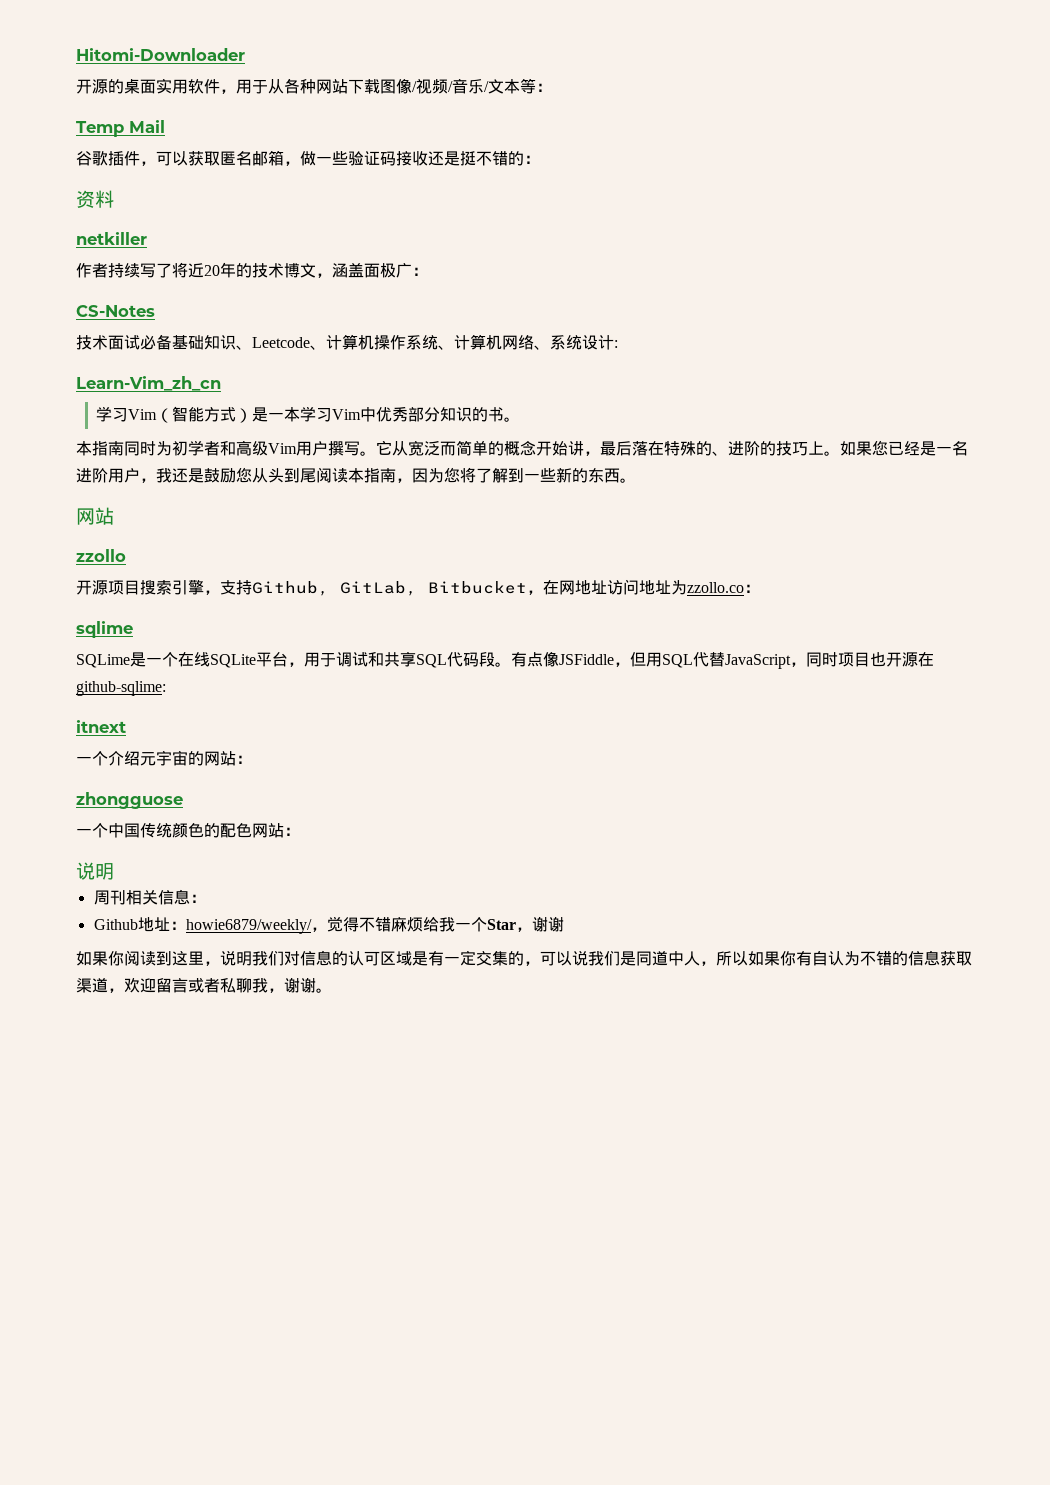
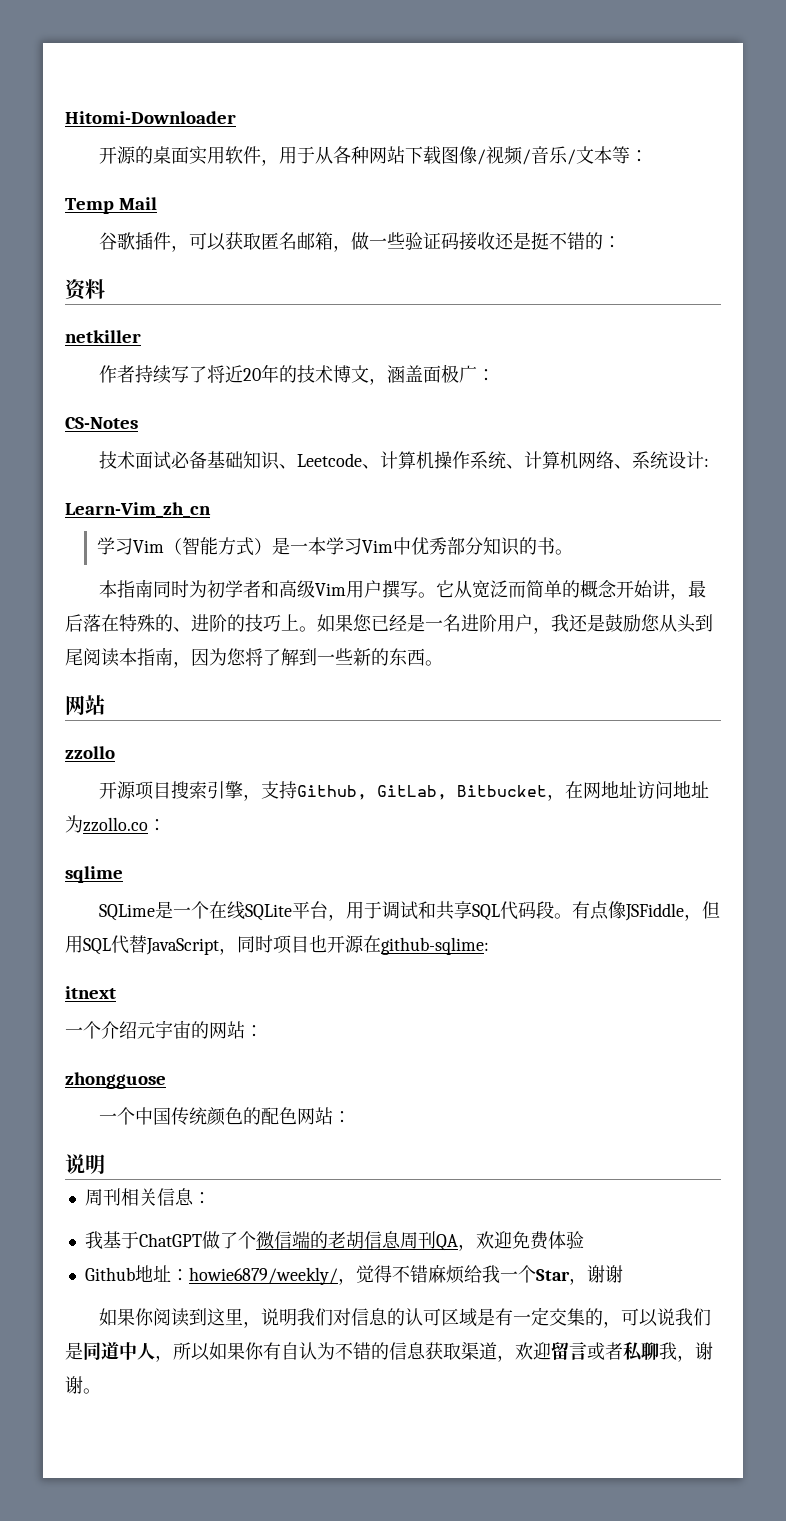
(206, 898) none -> [84,1231,584,1251] // 我基于ChatGPT做了个微信端的老胡信息周刊QA，欢迎免费体验

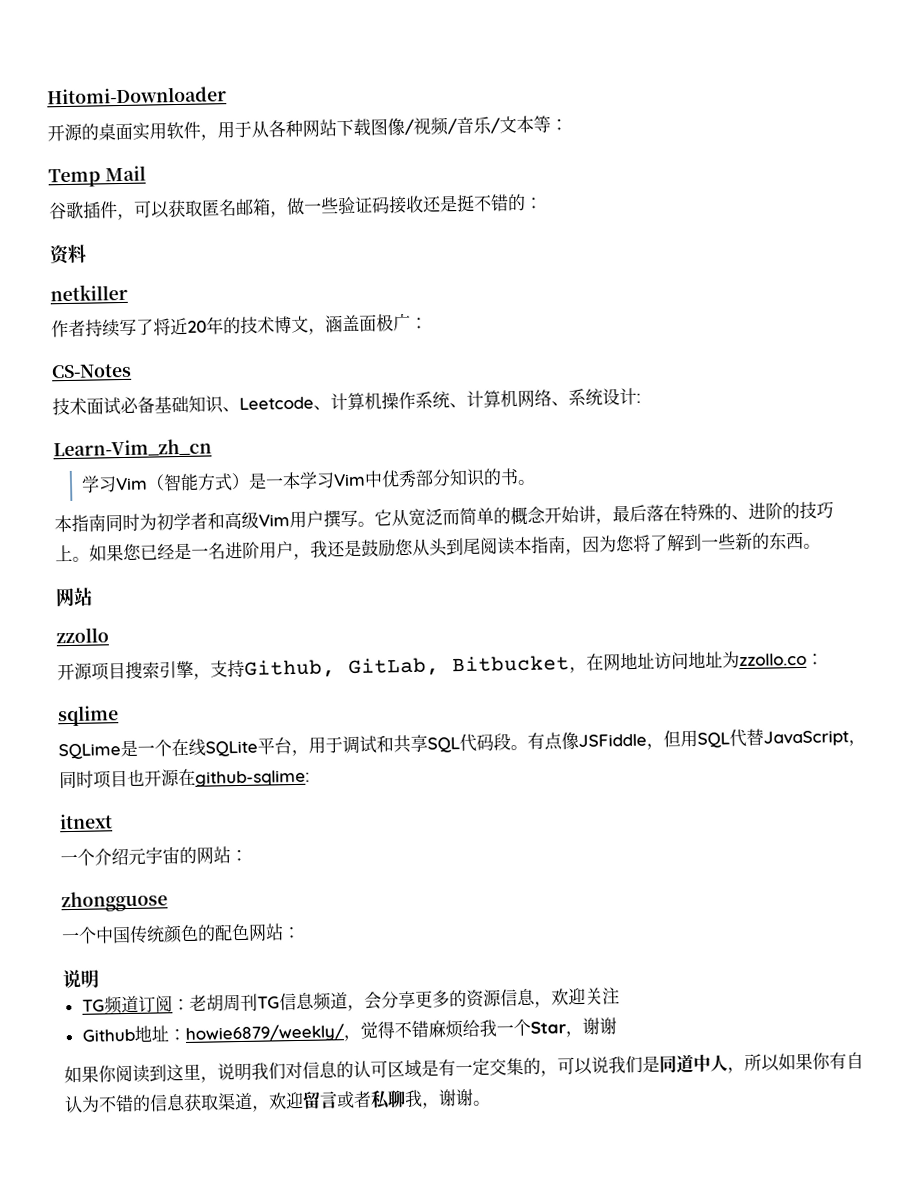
[84,1188,211,1206] [84,1231,584,1251] 周刊相关信息： // 我基于ChatGPT做了个微信端的老胡信息周刊QA，欢迎免费体验 -> [81,987,620,1015] TG频道订阅：老胡周刊TG信息频道，会分享更多的资源信息，欢迎关注

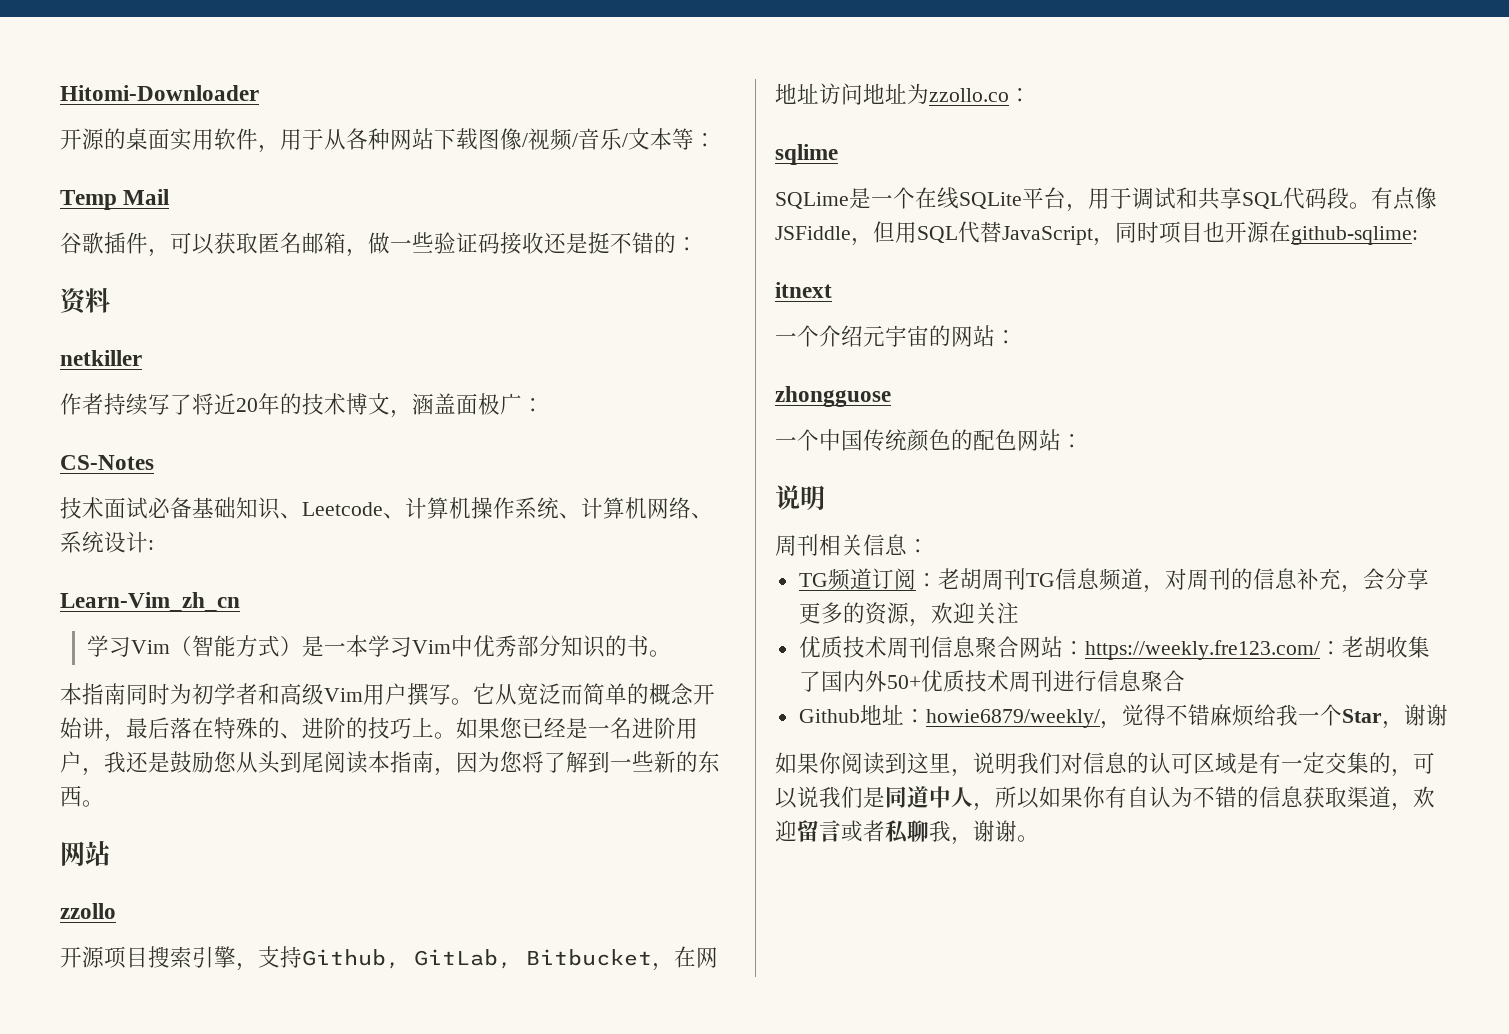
(99, 978) none -> [775,534,929,556] // 周刊相关信息：
(365, 1008) none -> [1164,568,1363,593] 对周刊的信息补充，
[499,988,536,1007] 信息 -> (910, 613) none
(620, 996) none -> [798,636,1430,660] [798,670,1185,692] // 优质技术周刊信息聚合网站：https://weekly.fre123.com/：老胡收集了国内外50+优质技术周刊进行信息聚合

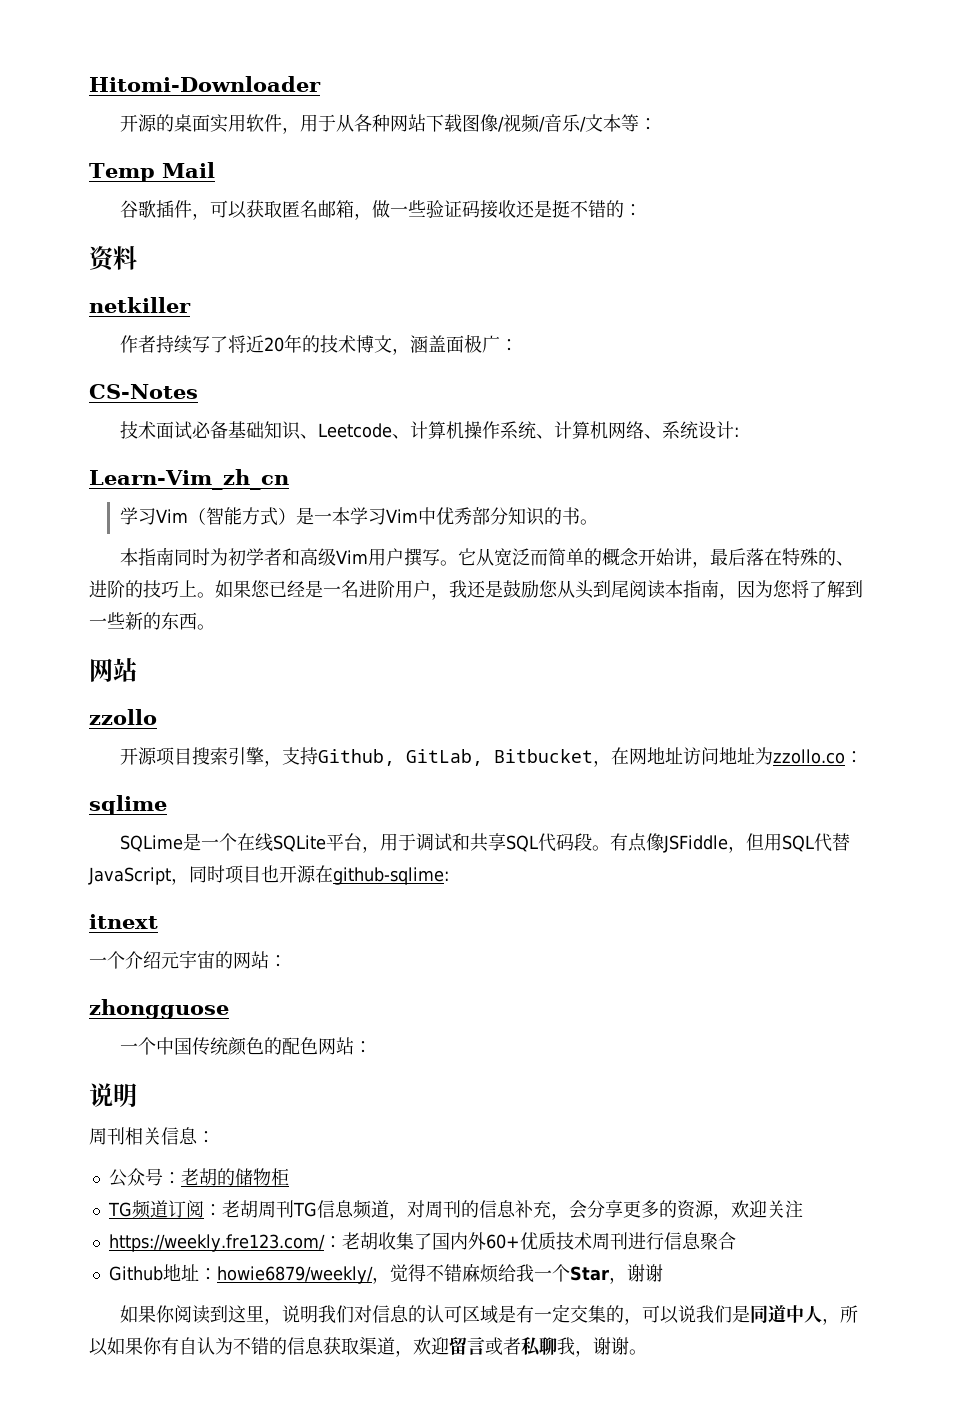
(929, 546) none -> [108,1168,289,1187] // 公众号：老胡的储物柜
[798,636,1085,658] 优质技术周刊信息聚合网站： -> (803, 1209) none
[886,675,921,689] 50+ -> [485,1234,520,1249] 60+

